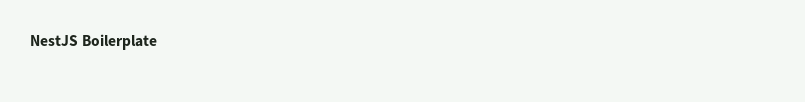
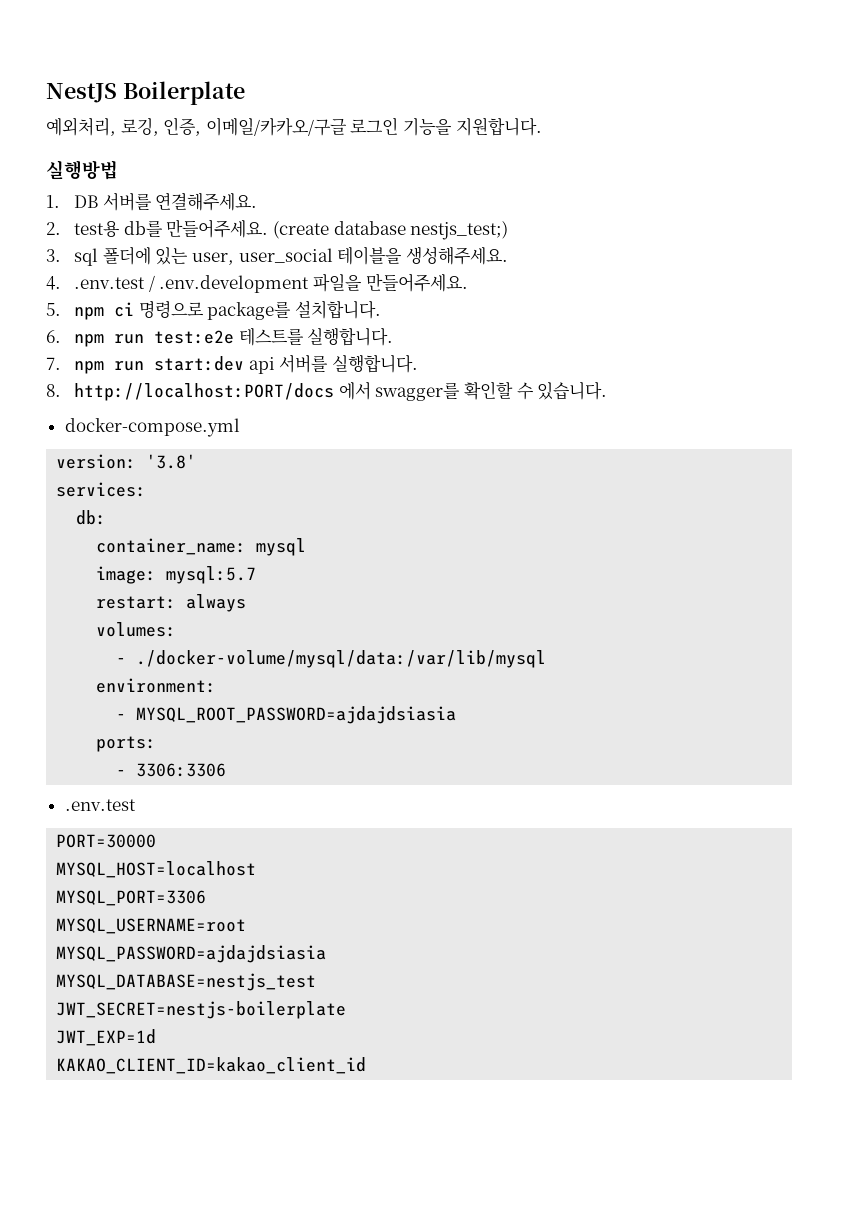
(158, 42) none -> [46,117,542,136] [46,160,118,180] [46,192,258,211] [46,219,509,240] [46,246,508,266] [46,273,468,293] [46,300,382,320] [46,327,394,347] [46,354,419,374] [46,381,608,401] [64,418,240,437] [56,454,197,469] [56,482,147,497] [76,510,107,525] [96,538,307,556] [96,566,257,584] [96,594,247,612] [96,622,177,637] [116,650,547,668] [96,678,217,693] [116,706,457,724] [96,736,157,752] [116,763,227,777] [64,799,136,811] [56,834,157,848] [56,861,257,878] [56,890,207,906] [56,918,247,934] [56,945,327,963] [56,973,317,991] [56,1001,347,1019] [56,1029,157,1046] [56,1057,367,1074] // 예외처리, 로깅, 인증, 이메일/카카오/구글 로그인 기능을 지원합니다. // 실행방법 // 1. DB 서버를 연결해주세요. // 2. test용 db를 만들어주세요. (create database nestjs_test;) // 3. sql 폴더에 있는 user, user_social 테이블을 생성해주세요. // 4. .env.test / .env.development 파일을 만들어주세요. // 5. npm ci 명령으로 package를 설치합니다. // 6. npm run test:e2e 테스트를 실행합니다. // 7. npm run start:dev api 서버를 실행합니다. // 8. http://localhost:PORT/docs 에서 swagger를 확인할 수 있습니다. // docker-compose.yml // version: '3.8' // services: // db: // container_name: mysql // image: mysql:5.7 // restart: always // volumes: // - ./docker-volume/mysql/data:/var/lib/mysql // environment: // - MYSQL_ROOT_PASSWORD=ajdajdsiasia // ports: // - 3306:3306 // .env.test // PORT=30000 // MYSQL_HOST=localhost // MYSQL_PORT=3306 // MYSQL_USERNAME=root // MYSQL_PASSWORD=ajdajdsiasia // MYSQL_DATABASE=nestjs_test // JWT_SECRET=nestjs-boilerplate // JWT_EXP=1d // KAKAO_CLIENT_ID=kakao_client_id

